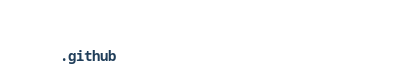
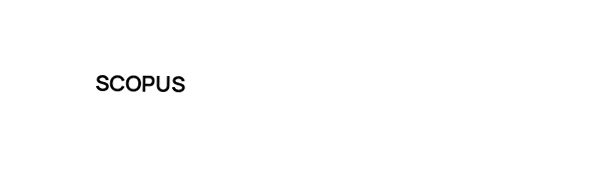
[60,50,116,64] .github -> [95,74,186,93] SCOPUS

